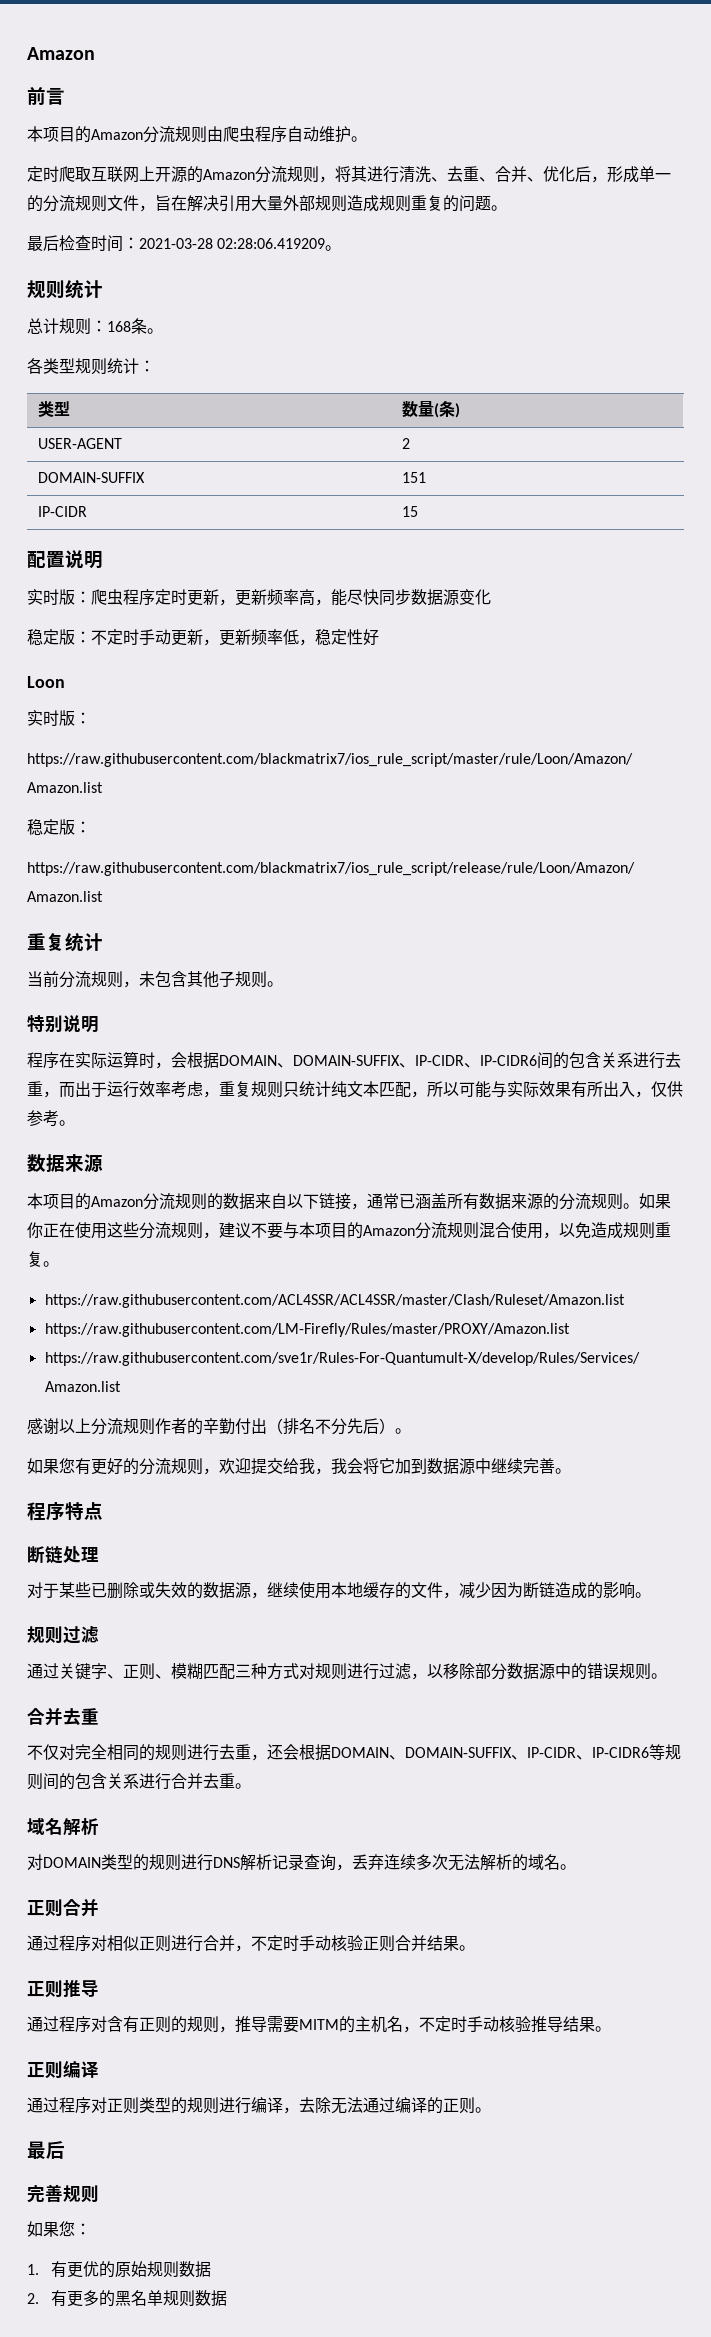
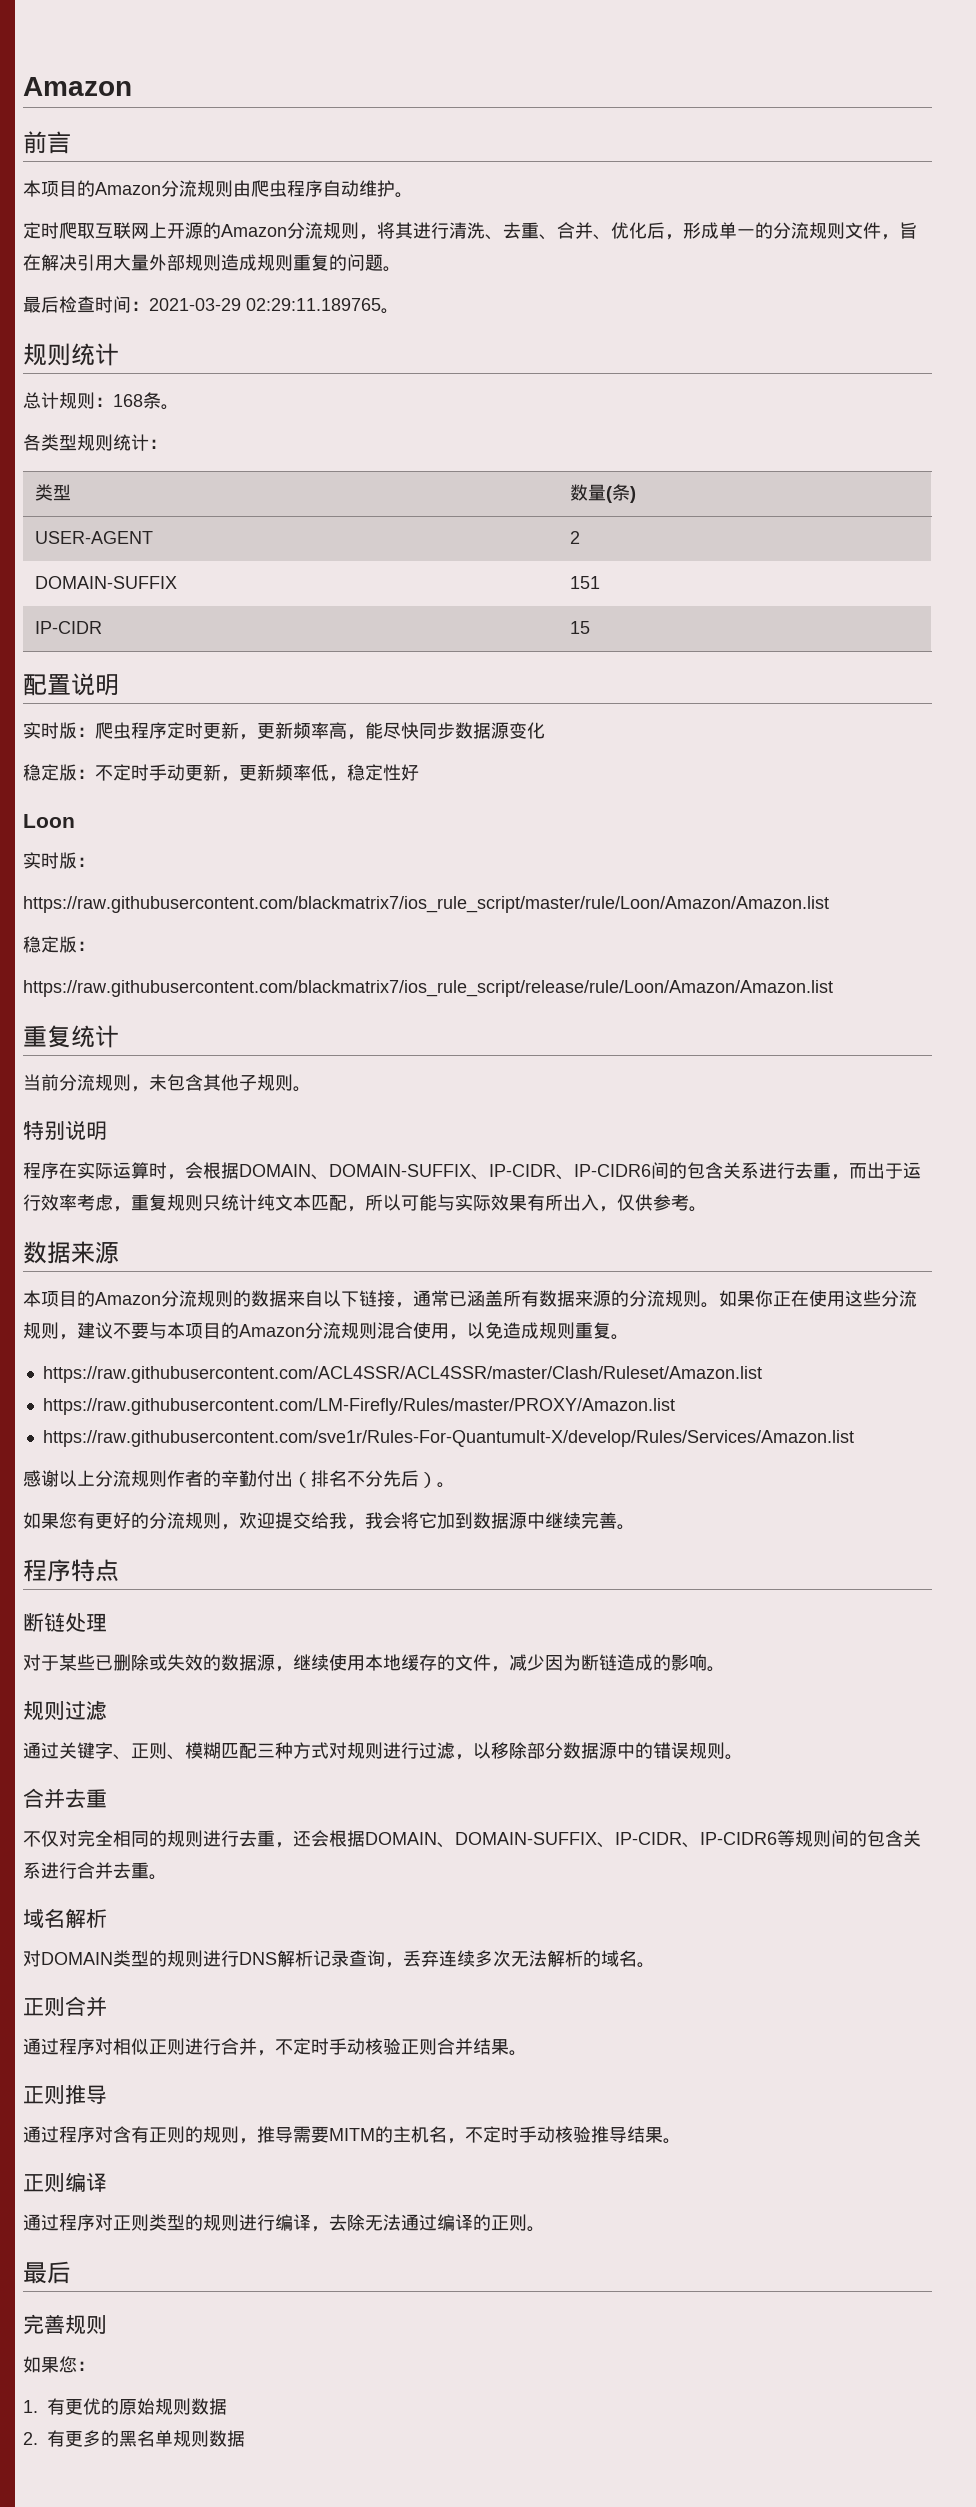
[139,238,326,249] 2021-03-28 02:28:06.419209 -> [149,298,381,311] 2021-03-29 02:29:11.189765

